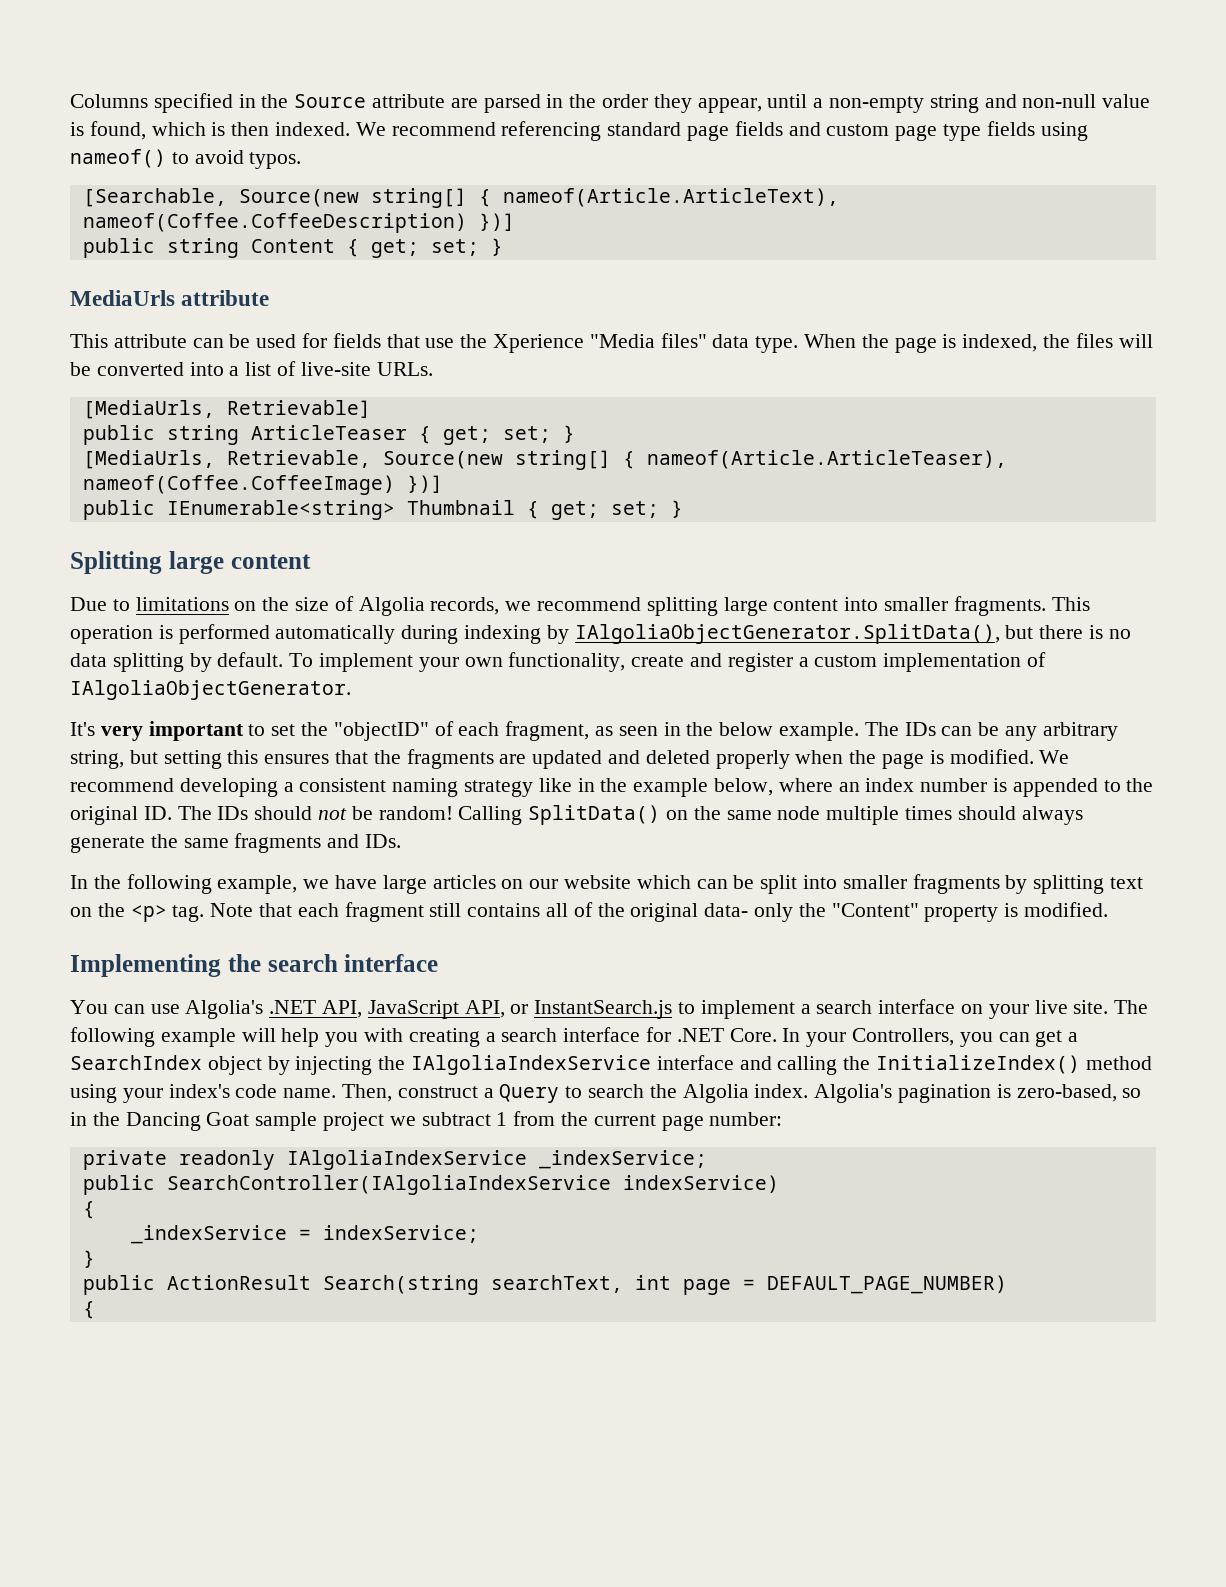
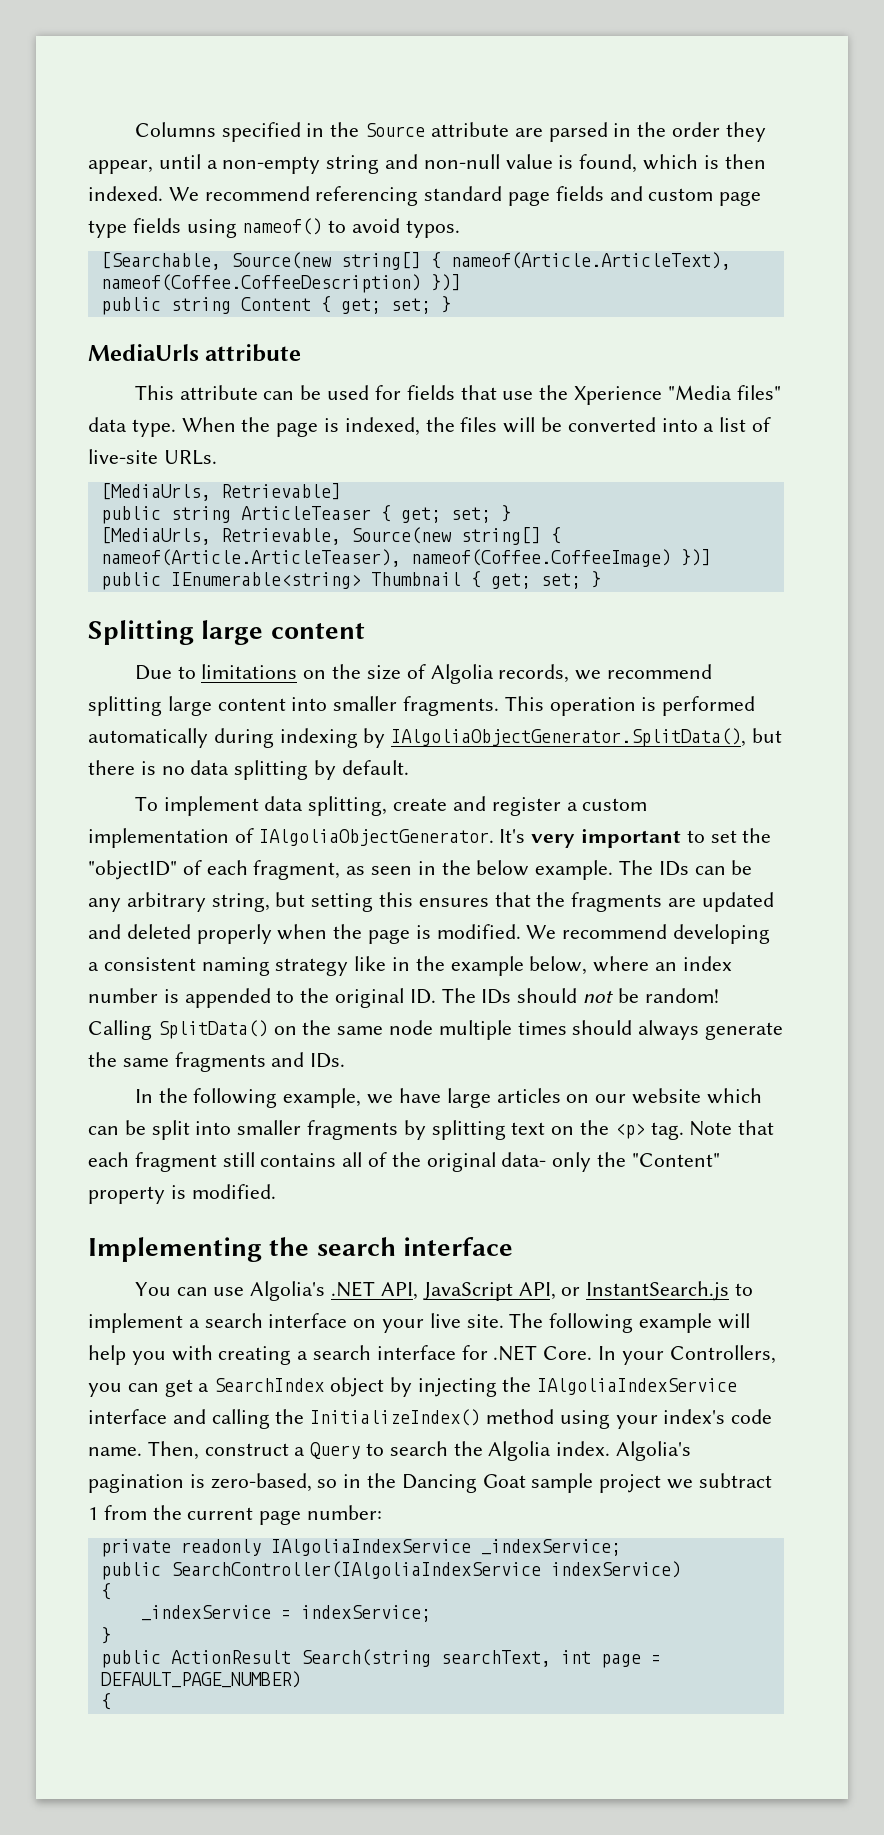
(284, 659) none -> (409, 767) //
[418,652,626,672] your own functionality, -> [264,796,388,816] data splitting,
(351, 690) // -> (494, 837) none

